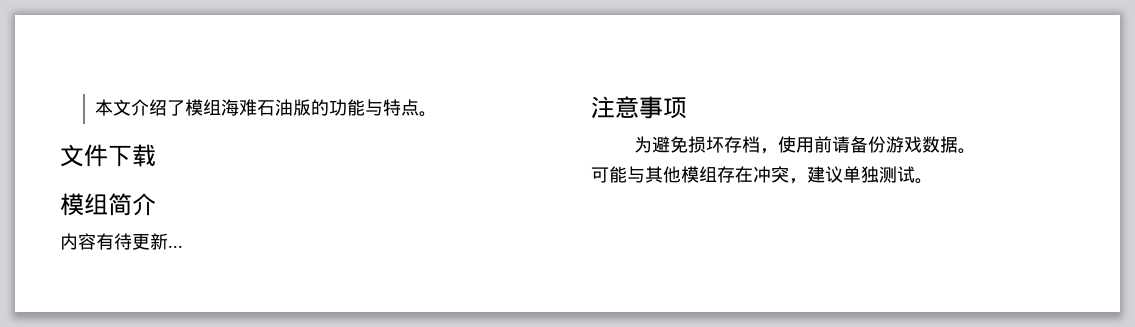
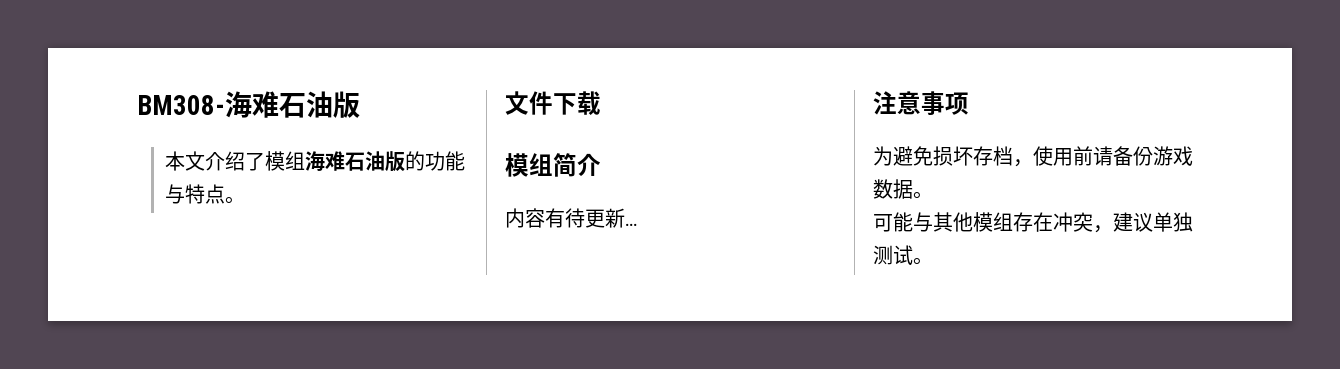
(95, 107) none -> [137,91,360,118] BM308-海难石油版 //

